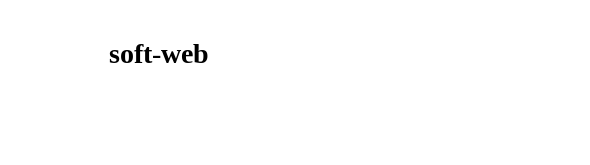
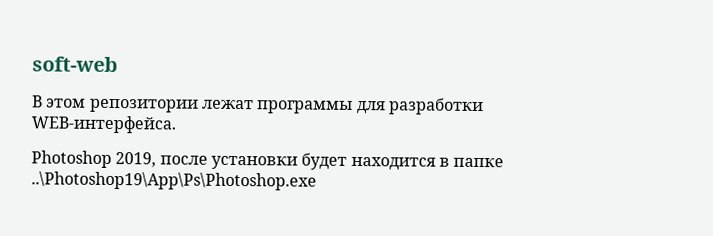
(209, 53) none -> [32,95,484,116] [31,115,177,134] [31,150,505,171] [31,171,317,191] // В этом репозитории лежат программы для разработки WEB-интерфейса. // Photoshop 2019, после установки будет находится в папке ..\Photoshop19\App\Ps\Photoshop.exe

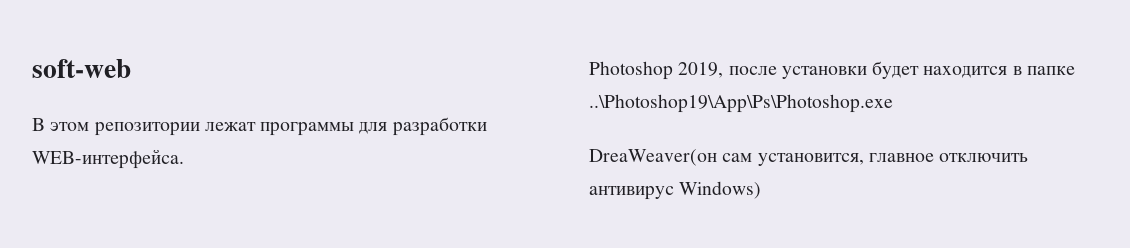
(317, 181) none -> [589,149,1029,166] [589,181,762,200] // DreaWeaver(он сам установится, главное отключить антивирус Windows)

